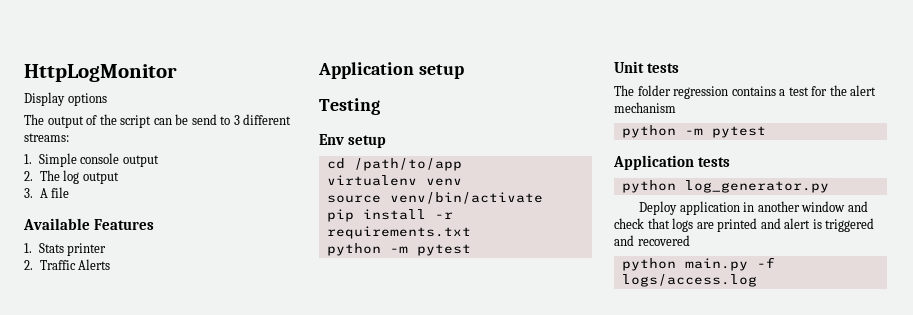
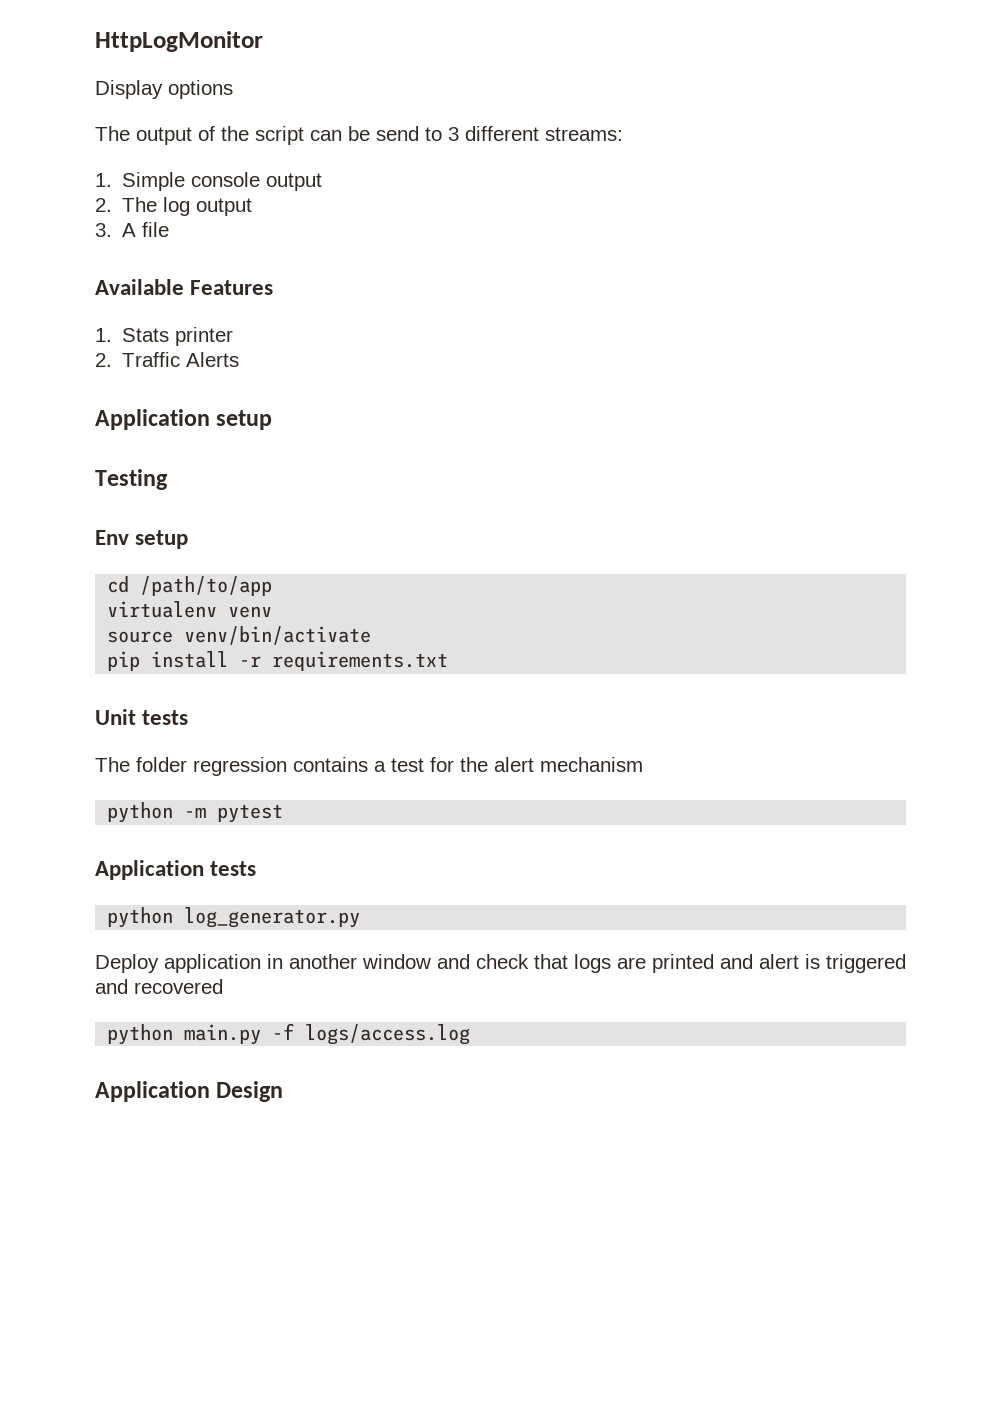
[326,243,471,256] // python -m pytest -> (449, 661) none
(757, 280) none -> [95,1081,284,1102] // Application Design

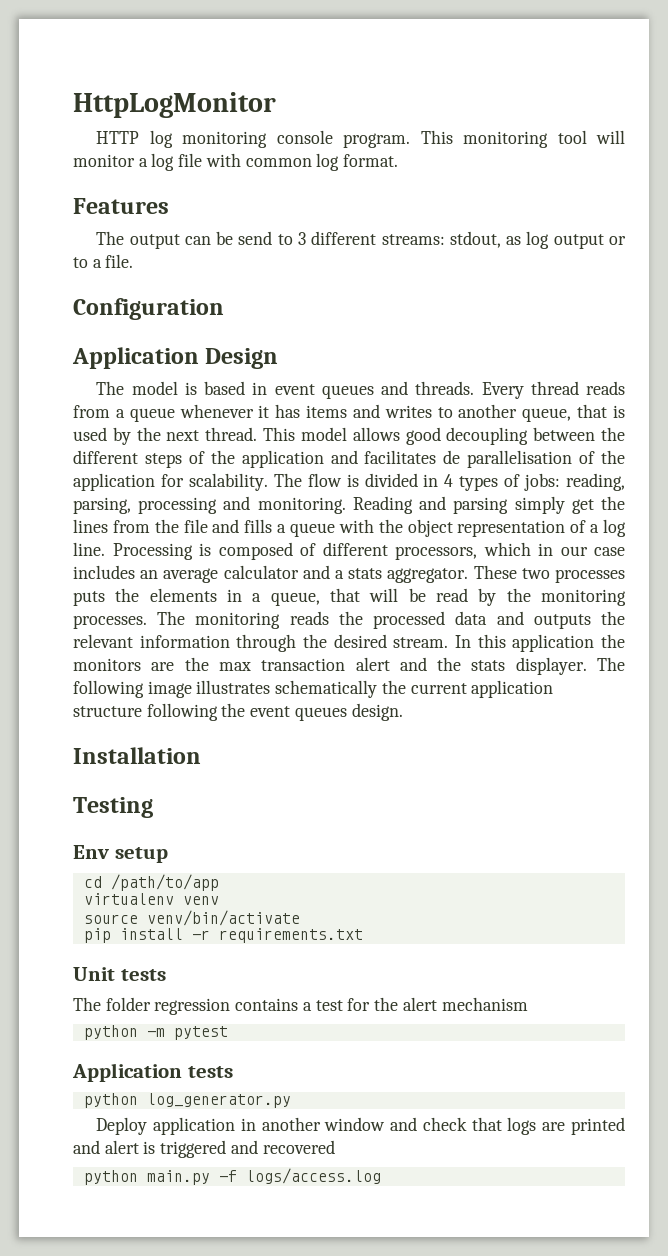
[95,80,233,99] Display options -> [96,130,625,148] [73,153,399,171] [73,198,169,214] HTTP log monitoring console program. This monitoring tool will monitor a log file with common log format. // Features
[198,126,304,145] of the script -> (180, 241) none
[95,172,323,191] [95,197,253,216] [95,222,170,237] [95,279,274,295] [95,327,234,346] [95,352,240,367] [95,409,273,430] // 1. Simple console output // 2. The log output // 3. A file // Available Features // 1. Stats printer // 2. Traffic Alerts // Application setup -> [449,231,627,249] [73,254,134,268] [73,298,224,320] [72,347,279,369] [96,381,626,399] [73,404,626,422] [73,427,625,445] [73,450,625,468] [73,473,626,491] [73,496,625,514] [73,519,626,537] [73,542,625,560] [73,565,625,583] [73,588,626,606] [73,611,625,629] [73,634,626,652] [73,657,625,675] [73,680,554,698] [73,703,403,721] [73,747,201,764] stdout, as log output or to a file. // Configuration // Application Design // The model is based in event queues and threads. Every thread reads from a queue whenever it has items and writes to another queue, that is used by the next thread. This model allows good decoupling between the different steps of the application and facilitates de parallelisation of the application for scalability. The flow is divided in 4 types of jobs: reading, parsing, processing and monitoring. Reading and parsing simply get the lines from the file and fills a queue with the object representation of a log line. Processing is composed of different processors, which in our case includes an average calculator and a stats aggregator. These two processes puts the elements in a queue, that will be read by the monitoring processes. The monitoring reads the processed data and outputs the relevant information through the desired stream. In this application the monitors are the max transaction alert and the stats displayer. The following image illustrates schematically the current application structure following the event queues design. // Installation
[95,1081,284,1102] // Application Design -> (381, 1176) none

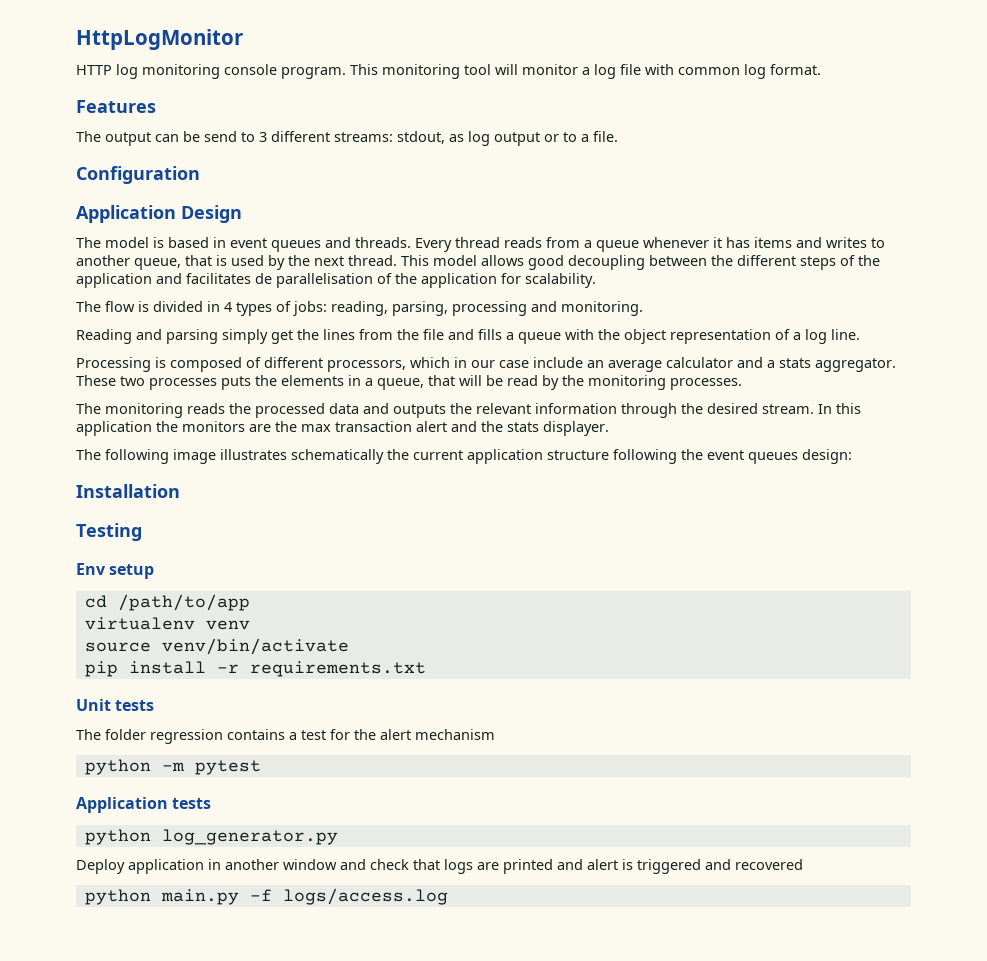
(268, 482) none -> (596, 280) //
(346, 505) none -> (643, 308) //
(105, 549) none -> (860, 334) //
[73,565,135,579] includes -> [533,357,583,368] include
(147, 622) none -> (742, 384) //
(587, 666) none -> (609, 428) //
[351,703,403,721] design. -> [802,449,852,464] design:

